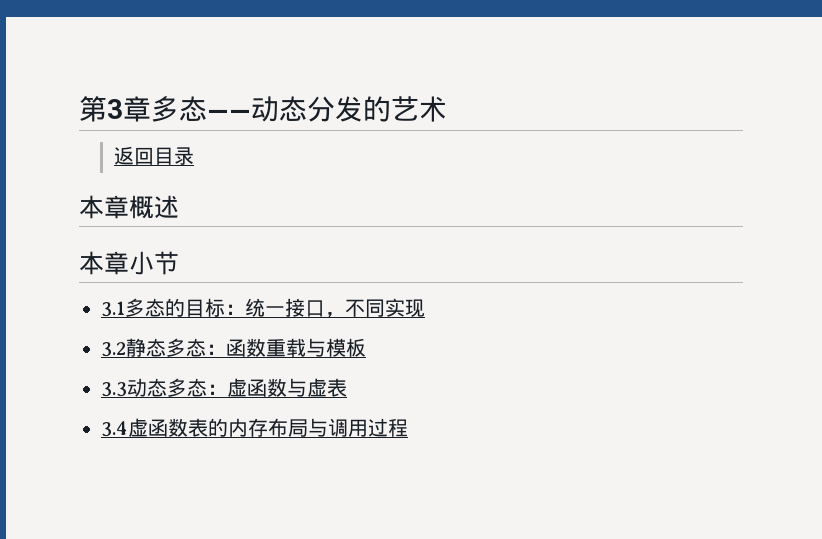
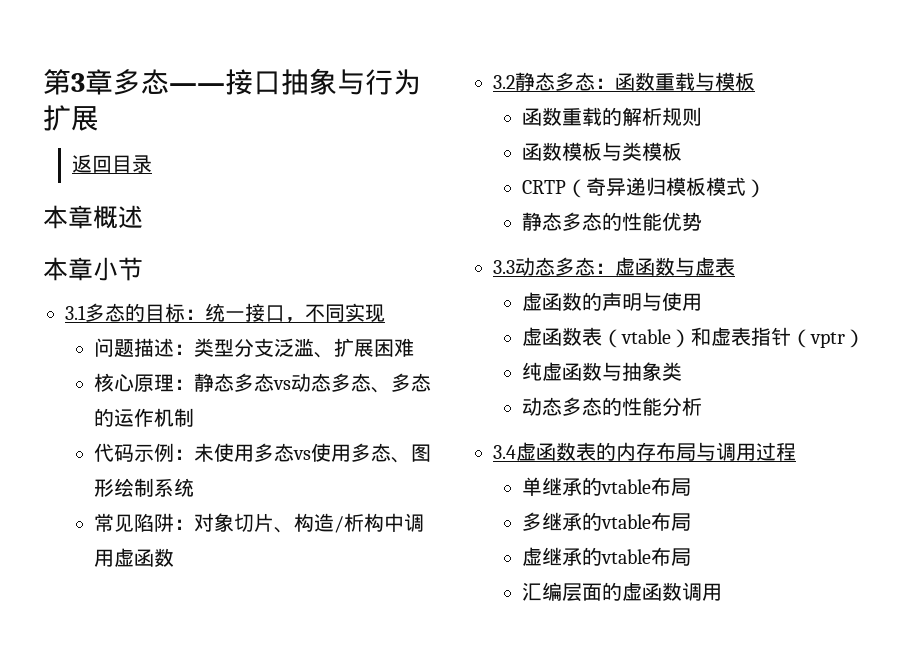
[251,96,447,122] 动态分发的艺术 -> [225,68,421,95] [43,105,99,131] 接口抽象与行为扩展
(425, 308) none -> [93,338,414,358] [93,373,431,393] [93,408,194,427] [93,443,431,463] [93,478,194,497] [93,513,424,533] [93,548,174,567] // 问题描述：类型分支泛滥、扩展困难 // 核心原理：静态多态vs动态多态、多态的运作机制 // 代码示例：未使用多态vs使用多态、图形绘制系统 // 常见陷阱：对象切片、构造/析构中调用虚函数
(366, 347) none -> [521,107,702,126] [521,142,682,161] [521,177,766,198] [521,212,702,231] // 函数重载的解析规则 // 函数模板与类模板 // CRTP（奇异递归模板模式） // 静态多态的性能优势
(347, 387) none -> [521,292,702,311] [521,327,865,348] [521,362,682,381] [521,397,702,416] // 虚函数的声明与使用 // 虚函数表（vtable）和虚表指针（vptr） // 纯虚函数与抽象类 // 动态多态的性能分析
(408, 427) none -> [521,477,691,496] [521,512,691,531] [521,547,691,566] [521,582,722,602] // 单继承的vtable布局 // 多继承的vtable布局 // 虚继承的vtable布局 // 汇编层面的虚函数调用

